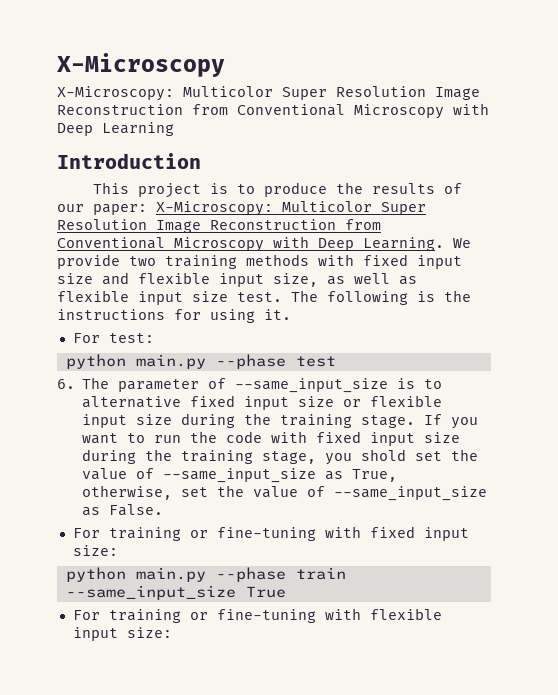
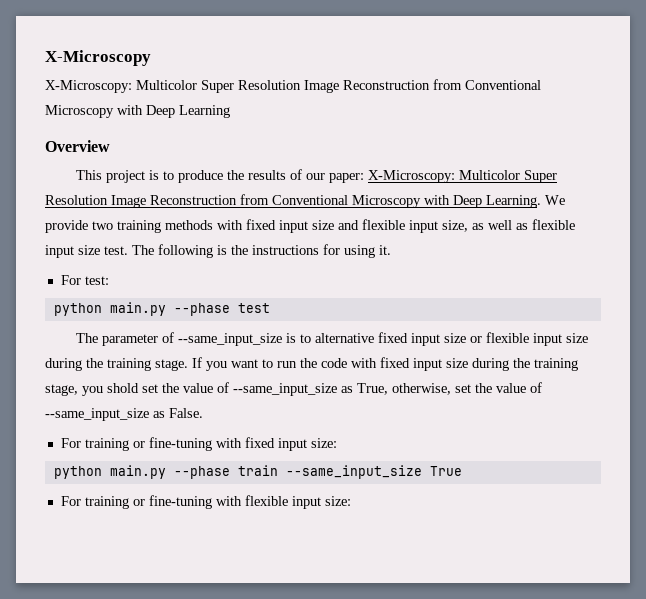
[57,153,201,169] Introduction -> [45,140,110,152] Overview
[57,379,75,389] 6. -> (270, 308) none

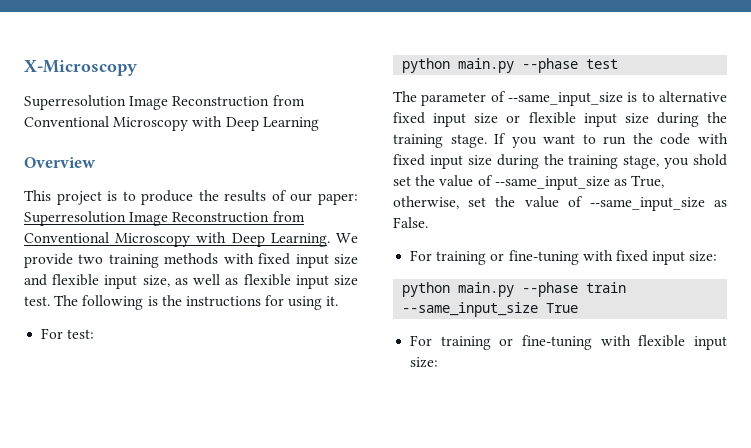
[45,80,301,93] X-Microscopy: Multicolor Super Resolution -> [24,95,126,110] Superresolution
[367,170,557,183] [45,195,108,205] X-Microscopy: Multicolor Super Resolution -> [24,211,126,226] Superresolution

